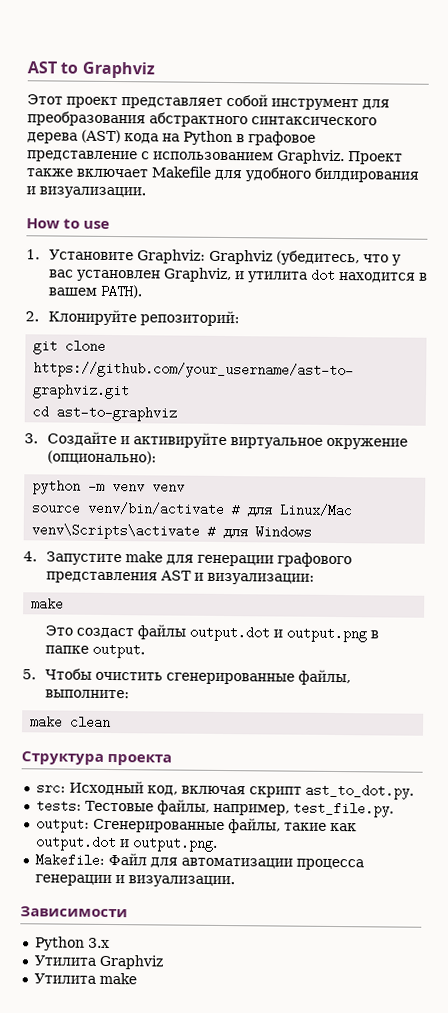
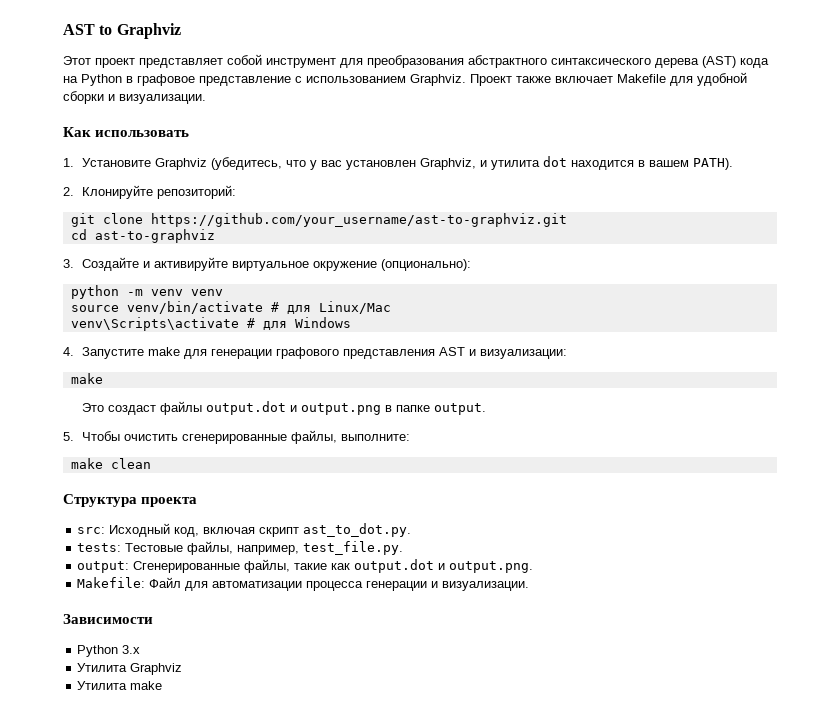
[245,167,420,183] [26,186,146,199] [26,218,111,229] удобного билдирования и визуализации. // How to use -> [697,72,747,86] [63,91,206,104] [63,127,190,137] удобной сборки и визуализации. // Как использовать
[136,249,206,264] Graphviz: -> (151, 162) none

